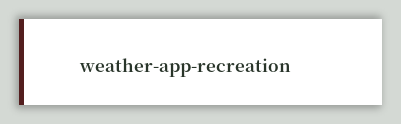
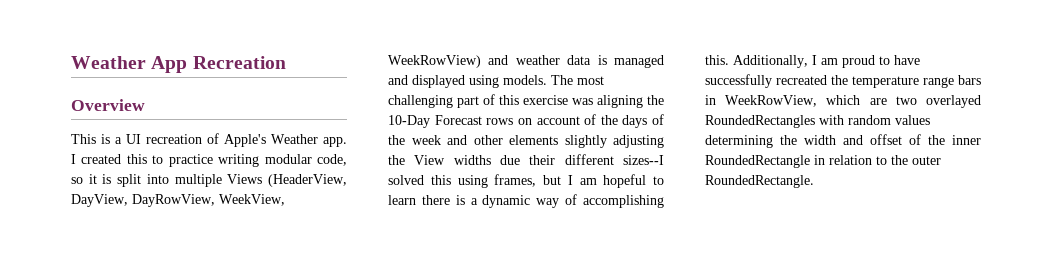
[79,58,291,77] weather-app-recreation -> [71,56,286,73] [71,99,145,111] [71,133,347,147] [71,154,347,167] [71,174,347,187] [71,194,285,207] [388,55,664,68] [388,75,604,88] [388,94,664,108] [388,114,664,128] [388,135,664,148] [388,154,664,165] [388,174,664,188] [388,194,664,208] [705,55,920,68] [705,74,981,88] [705,95,981,108] [705,115,930,128] [705,134,981,148] [705,155,941,168] [705,175,814,188] Weather App Recreation // Overview // This is a UI recreation of Apple's Weather app. I created this to practice writing modular code, so it is split into multiple Views (HeaderView, DayView, DayRowView, WeekView, WeekRowView) and weather data is managed and displayed using models. The most challenging part of this exercise was aligning the 10-Day Forecast rows on account of the days of the week and other elements slightly adjusting the View widths due their different sizes--I solved this using frames, but I am hopeful to learn there is a dynamic way of accomplishing this. Additionally, I am proud to have successfully recreated the temperature range bars in WeekRowView, which are two overlayed RoundedRectangles with random values determining the width and offset of the inner RoundedRectangle in relation to the outer RoundedRectangle.

